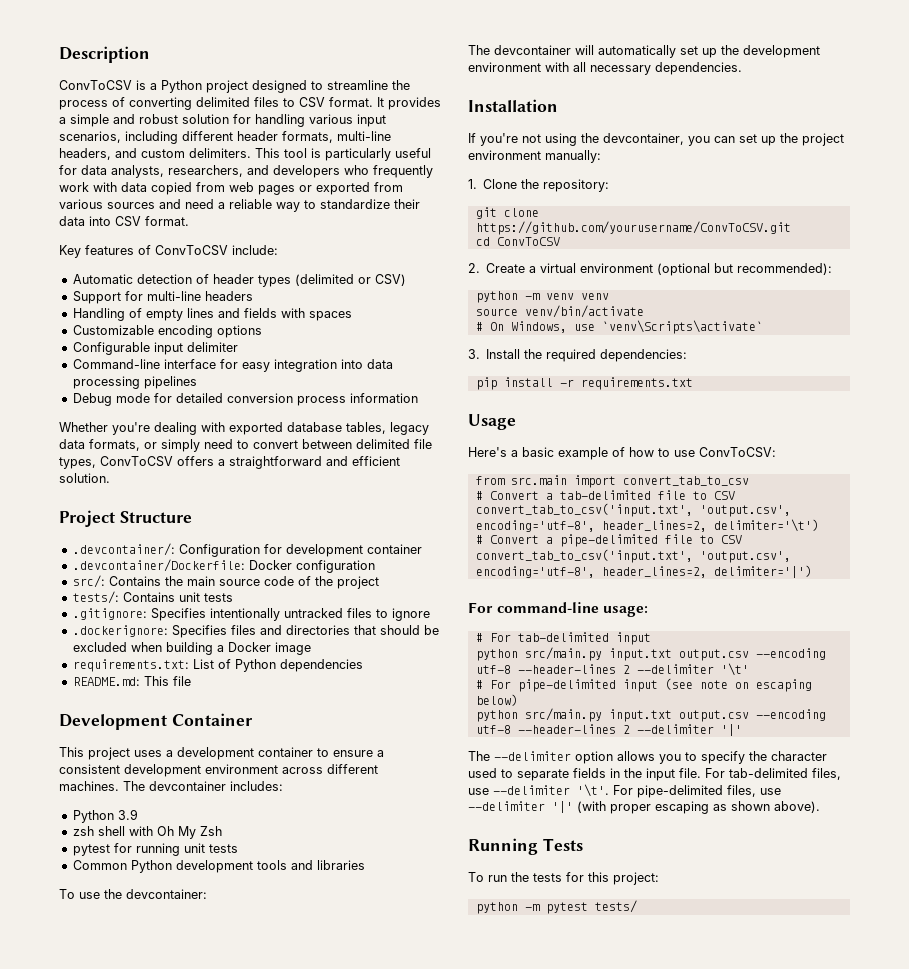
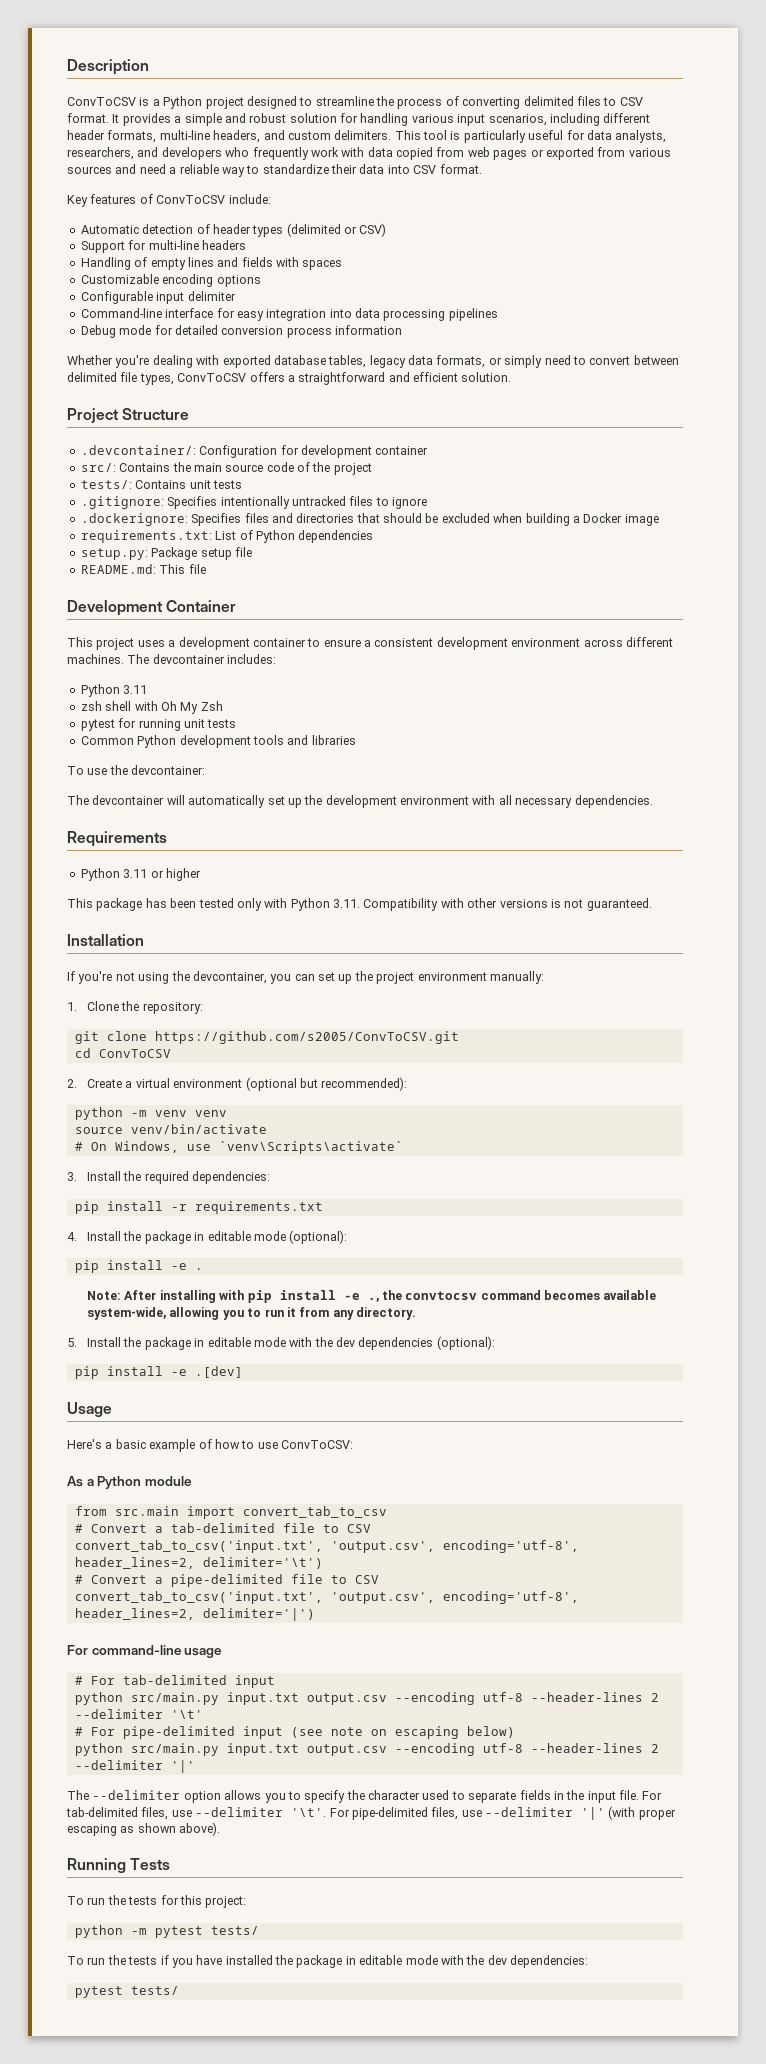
[72,559,375,573] // .devcontainer/Dockerfile: Docker configuration -> (429, 450) none
(363, 665) none -> [80,547,252,560] // setup.py: Package setup file
[117,809,138,820] 3.9 -> [123,685,148,694] 3.11
(742, 68) none -> [67,831,167,847] [80,868,201,881] [67,898,652,911] // Requirements // Python 3.11 or higher // This package has been tested only with Python 3.11. Compatibility with other versions is not guaranteed.
[475,221,791,235] https://github.com/yourusername/ConvToCSV.git -> [154,1031,459,1044] https://github.com/s2005/ConvToCSV.git
(693, 383) none -> [67,1230,348,1244] [74,1260,203,1273] [87,1290,657,1303] [87,1307,417,1320] [67,1336,495,1350] [74,1366,243,1379] // 4. Install the package in editable mode (optional): // pip install -e . // Note: After installing with pip install -e ., the convtocsv command becomes available system-wide, allowing you to run it from any directory. // 5. Install the package in editable mode with the dev dependencies (optional): // pip install -e .[dev]
(776, 452) none -> [67,1476,192,1489] // As a Python module
[603,606,649,617] usage: -> [184,1648,223,1658] usage
(637, 906) none -> [67,1955,588,1968] [74,1986,179,1998] // To run the tests if you have installed the package in editable mode with the dev dependencies: // pytest tests/

